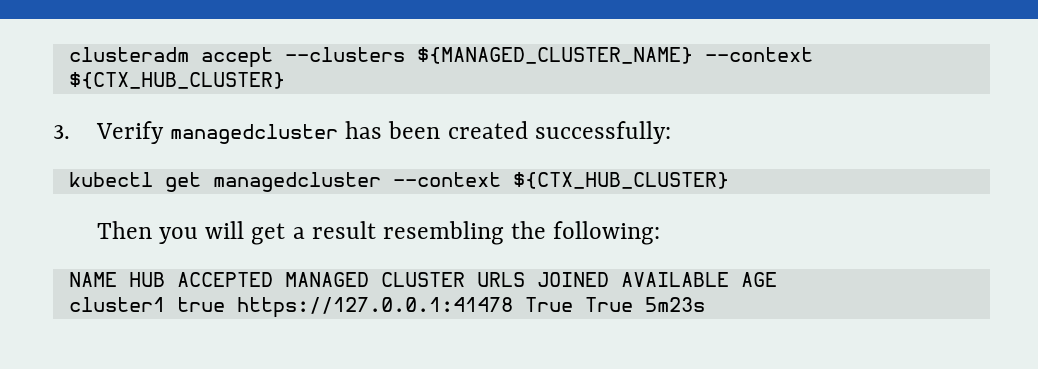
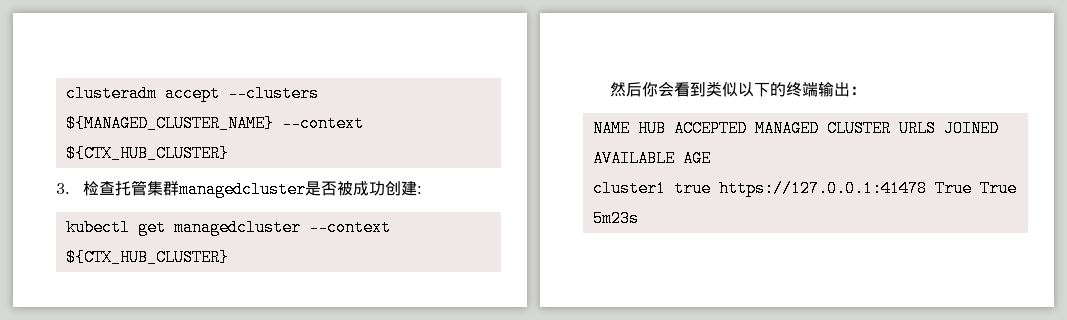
[96,121,671,144] Verify managedcluster has been created successfully: -> [82,180,422,198] 检查托管集群managedcluster是否被成功创建:
[97,221,661,245] Then you will get a result resembling the following: -> [609,81,866,97] 然后你会看到类似以下的终端输出：

